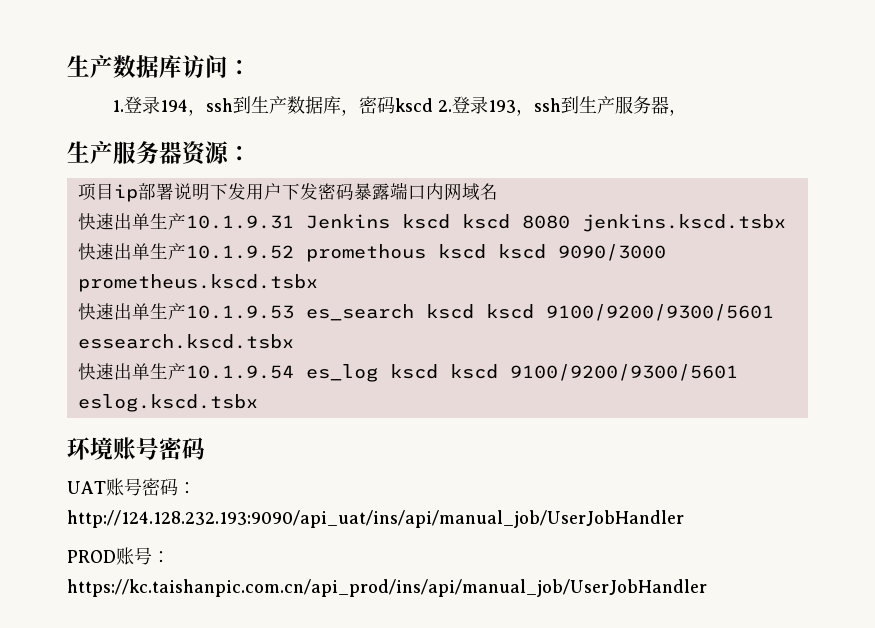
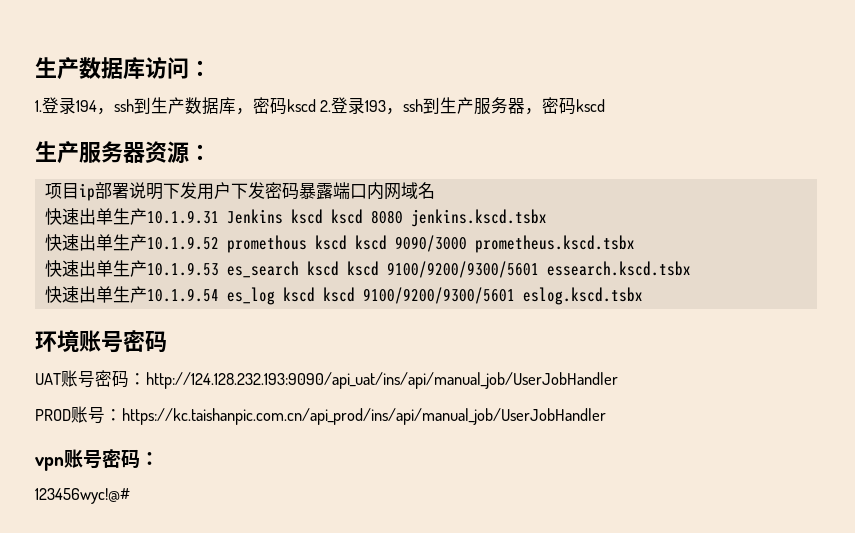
(688, 112) none -> [542,97,606,115] 密码kscd
(707, 588) none -> [35,449,159,471] [35,488,130,504] // vpn账号密码： // 123456wyc!@#

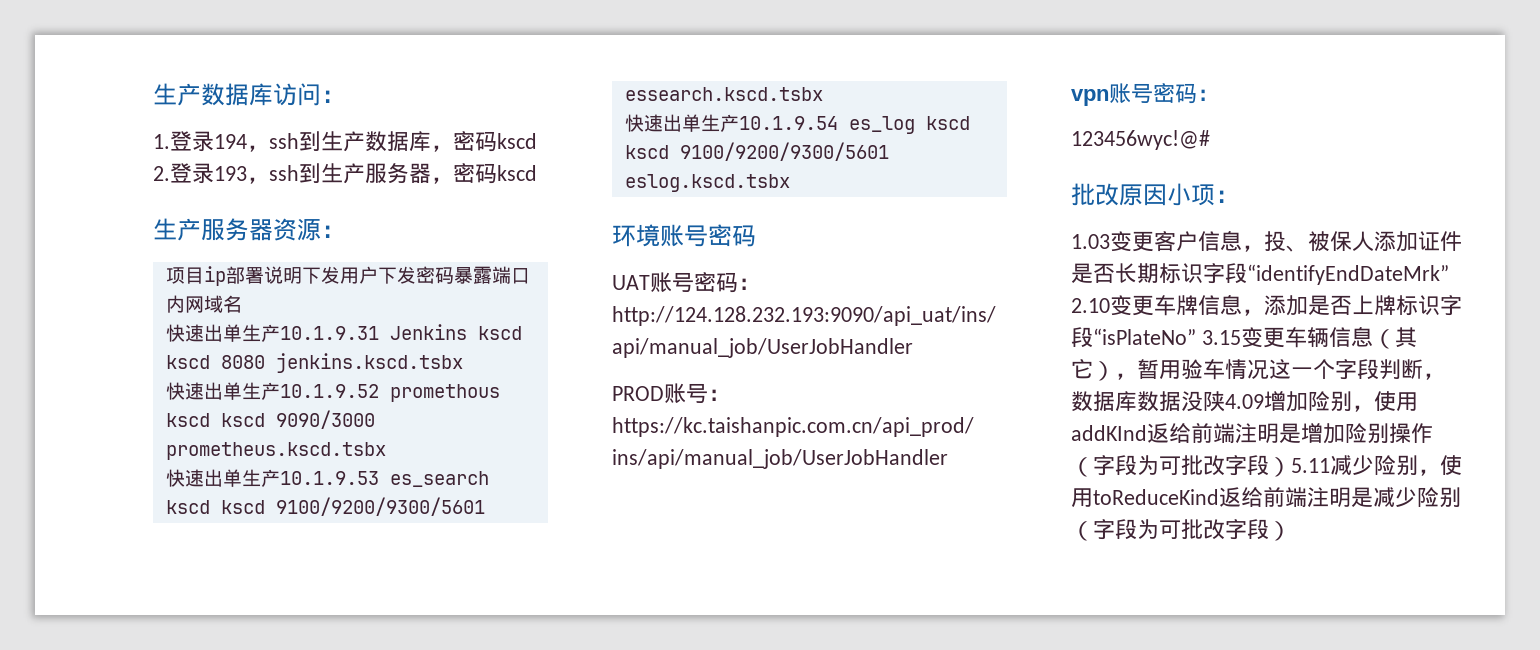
(130, 496) none -> [1071,183,1239,206] [1071,230,1462,252] [1071,263,1449,285] [1071,294,1462,316] [1071,326,1417,349] [1071,359,1445,381] [1071,391,1418,412] [1071,422,1433,444] [1071,455,1462,477] [1071,486,1461,508] [1071,519,1291,541] // 批改原因小项： // 1.03变更客户信息，投、被保人添加证件是否长期标识字段“identifyEndDateMrk” 2.10变更车牌信息，添加是否上牌标识字段“isPlateNo” 3.15变更车辆信息（其它），暂用验车情况这一个字段判断，数据库数据没陕4.09增加险别，使用addKInd返给前端注明是增加险别操作（字段为可批改字段）5.11减少险别，使用toReduceKind返给前端注明是减少险别（字段为可批改字段）

